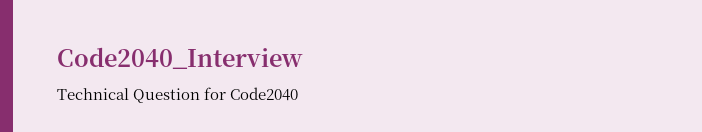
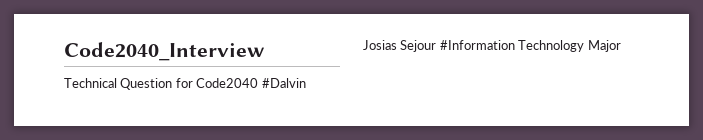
(299, 94) none -> [261,78,306,88] [363,40,621,52] #Dalvin Josias Sejour #Information Technology Major

